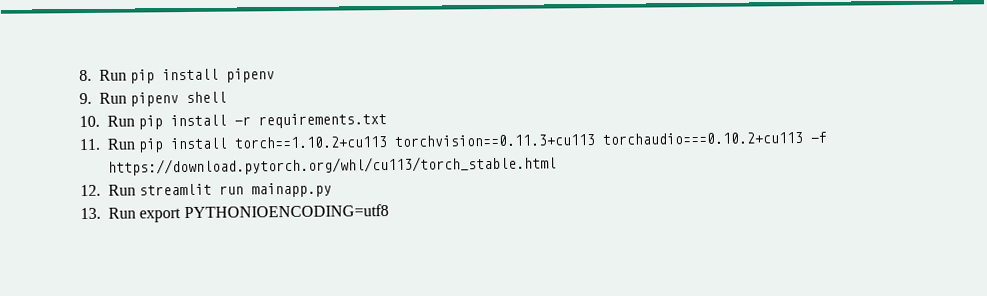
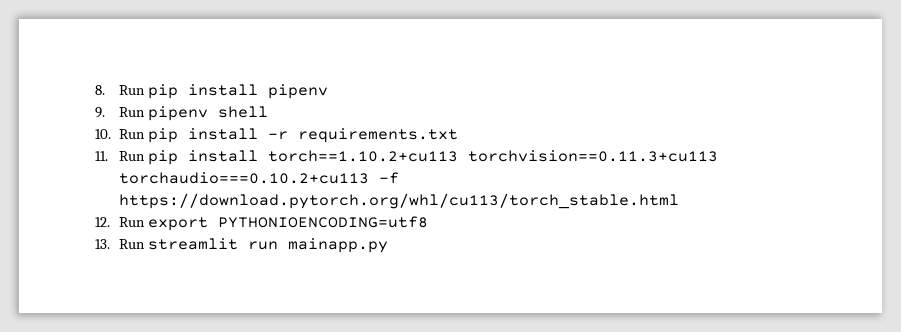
(136, 190) none -> [147,216,428,231] [95,239,145,249] export PYTHONIOENCODING=utf8 // 13. Run
[80,204,389,223] // 13. Run export PYTHONIOENCODING=utf8 -> (388, 245) none

